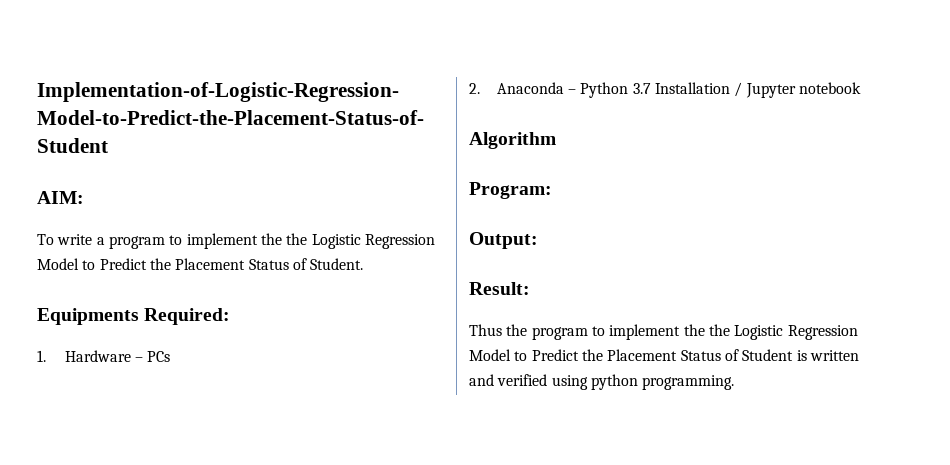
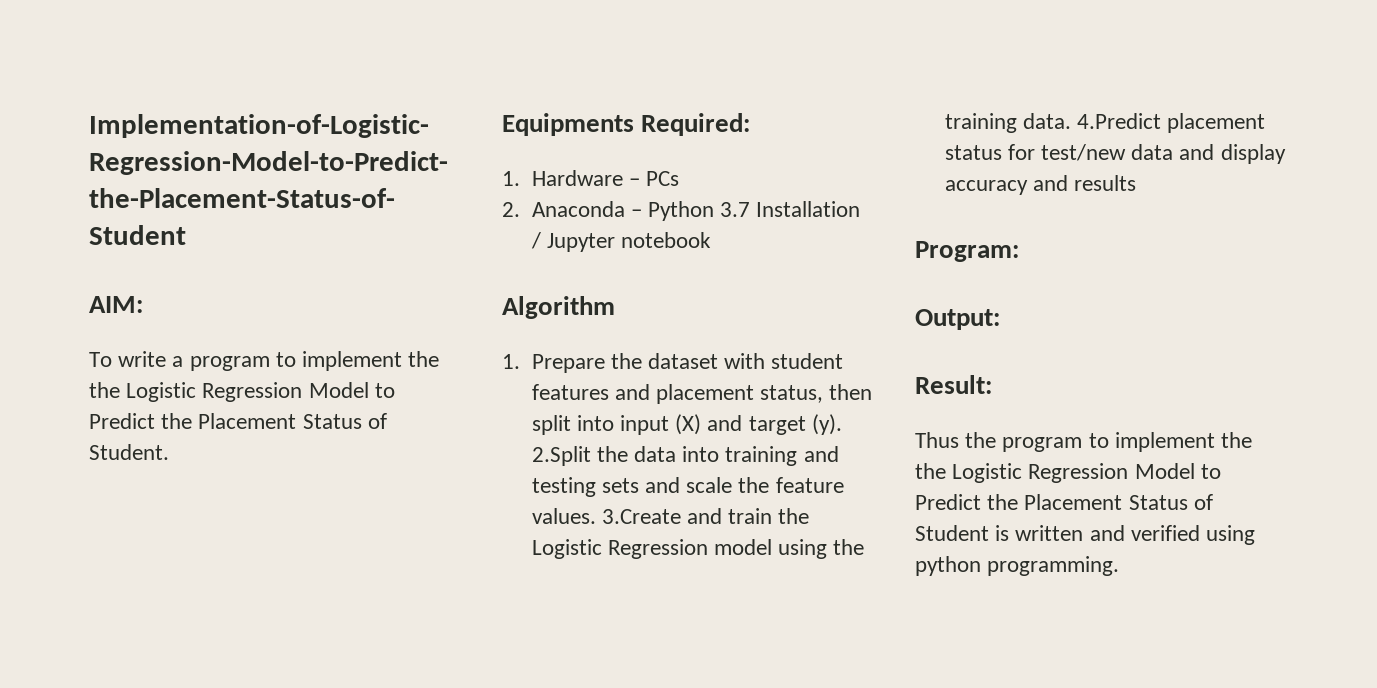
(556, 140) none -> [502,353,844,373] [531,384,873,404] [531,414,842,435] [531,446,839,466] [531,477,844,497] [531,508,810,524] [531,539,865,559] [944,113,1266,133] [944,144,1286,164] [944,175,1136,195] // 1. Prepare the dataset with student features and placement status, then split into input (X) and target (y). 2.Split the data into training and testing sets and scale the feature values. 3.Create and train the Logistic Regression model using the training data. 4.Predict placement status for test/new data and display accuracy and results

